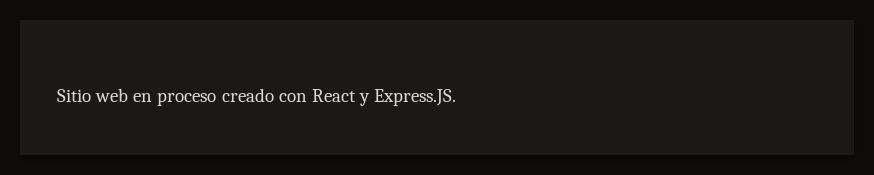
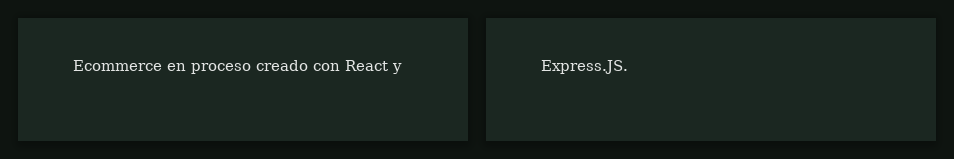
[57,88,129,102] Sitio web -> [73,60,162,71] Ecommerce

